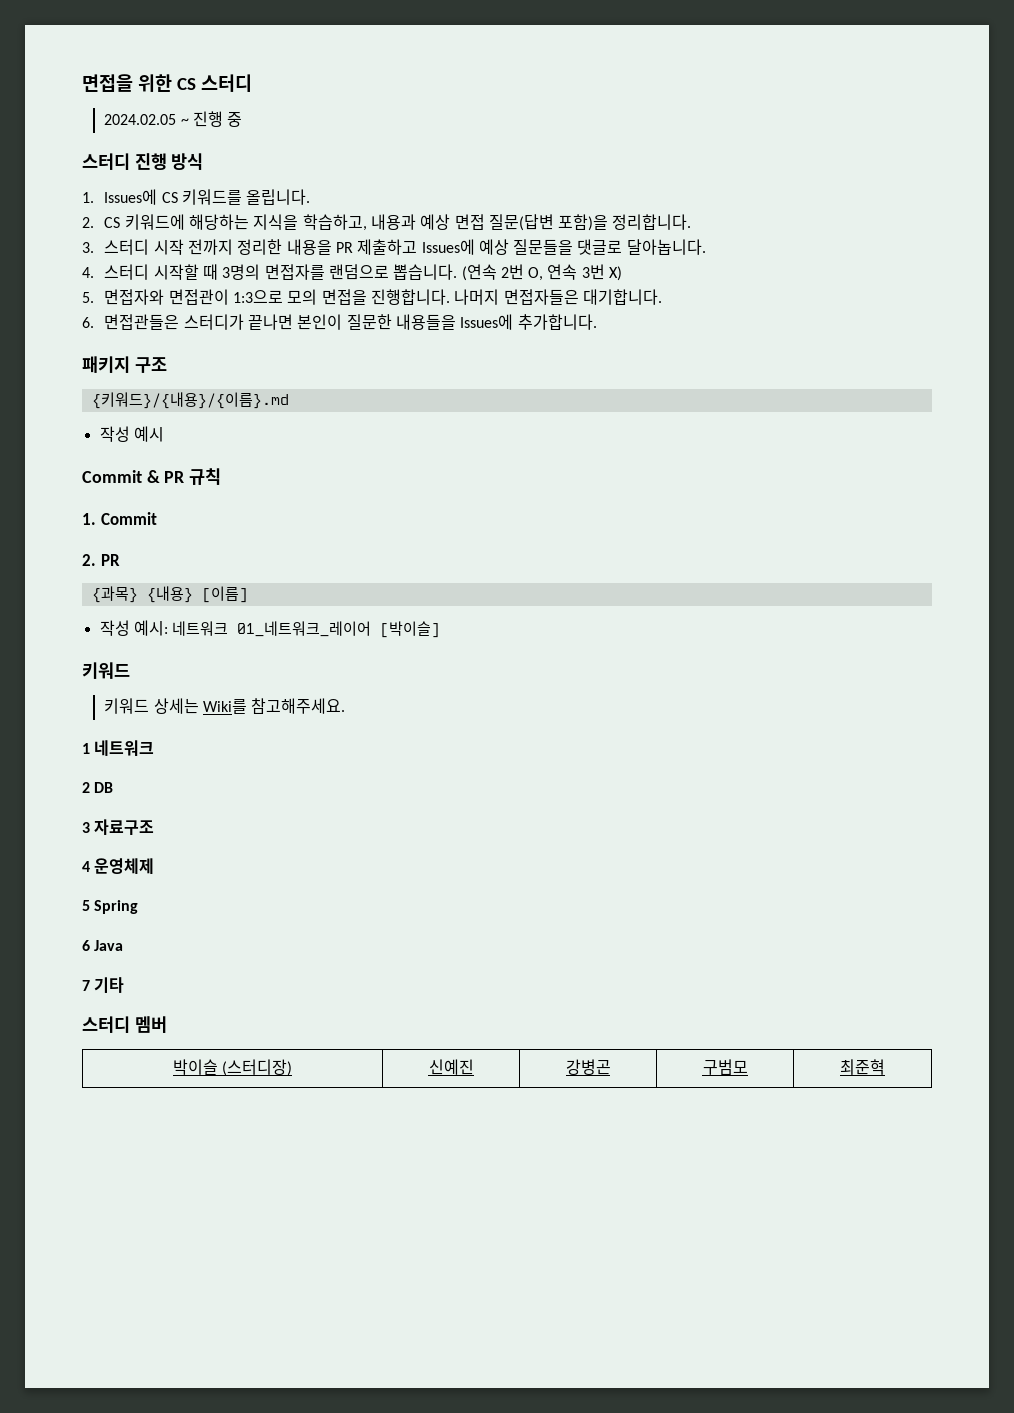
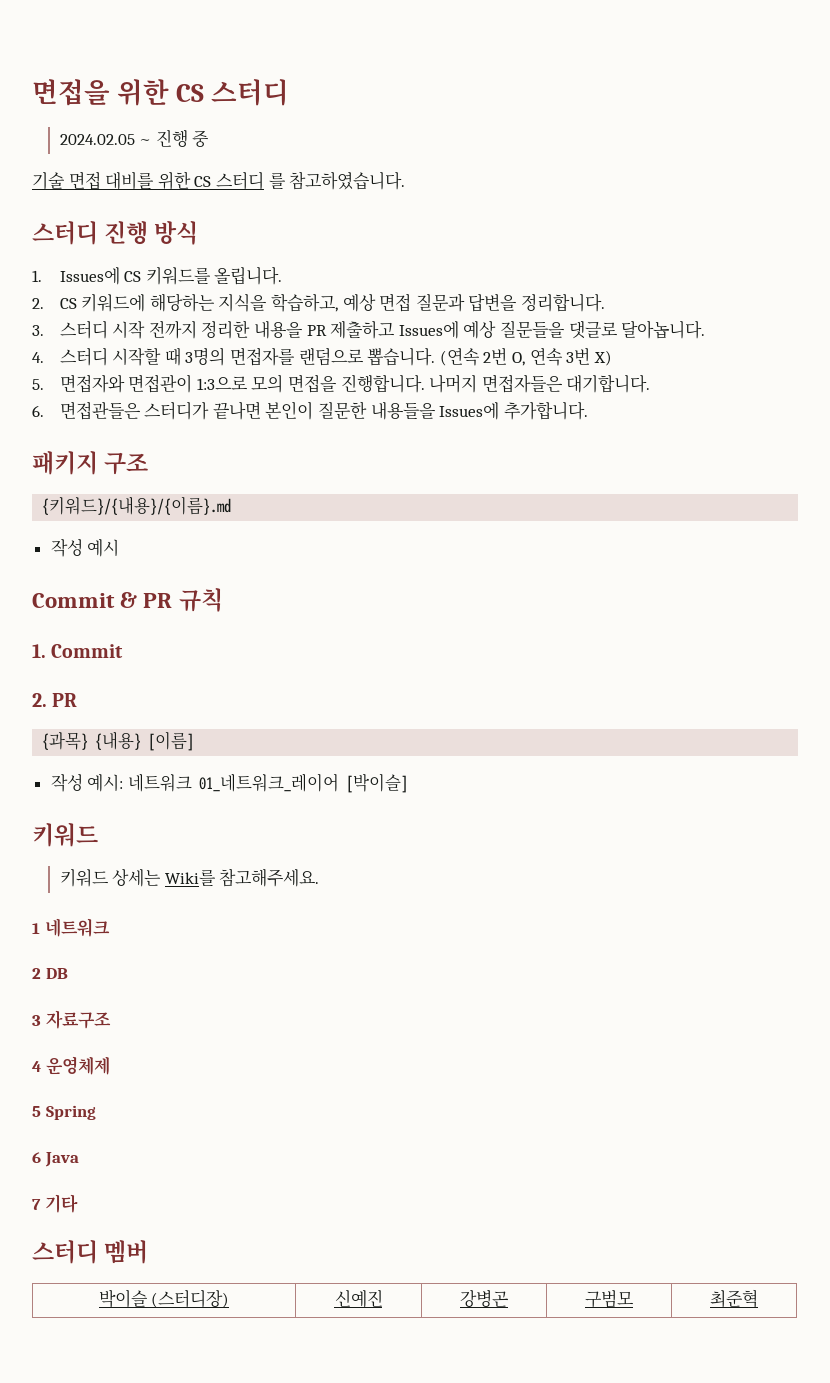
(243, 119) none -> [32,171,406,190] // 기술 면접 대비를 위한 CS 스터디 를 참고하였습니다.
[370,214,416,230] 내용과 -> (338, 302) none
[488,214,609,231] 질문(답변 포함)을 -> [415,293,518,312] 질문과 답변을

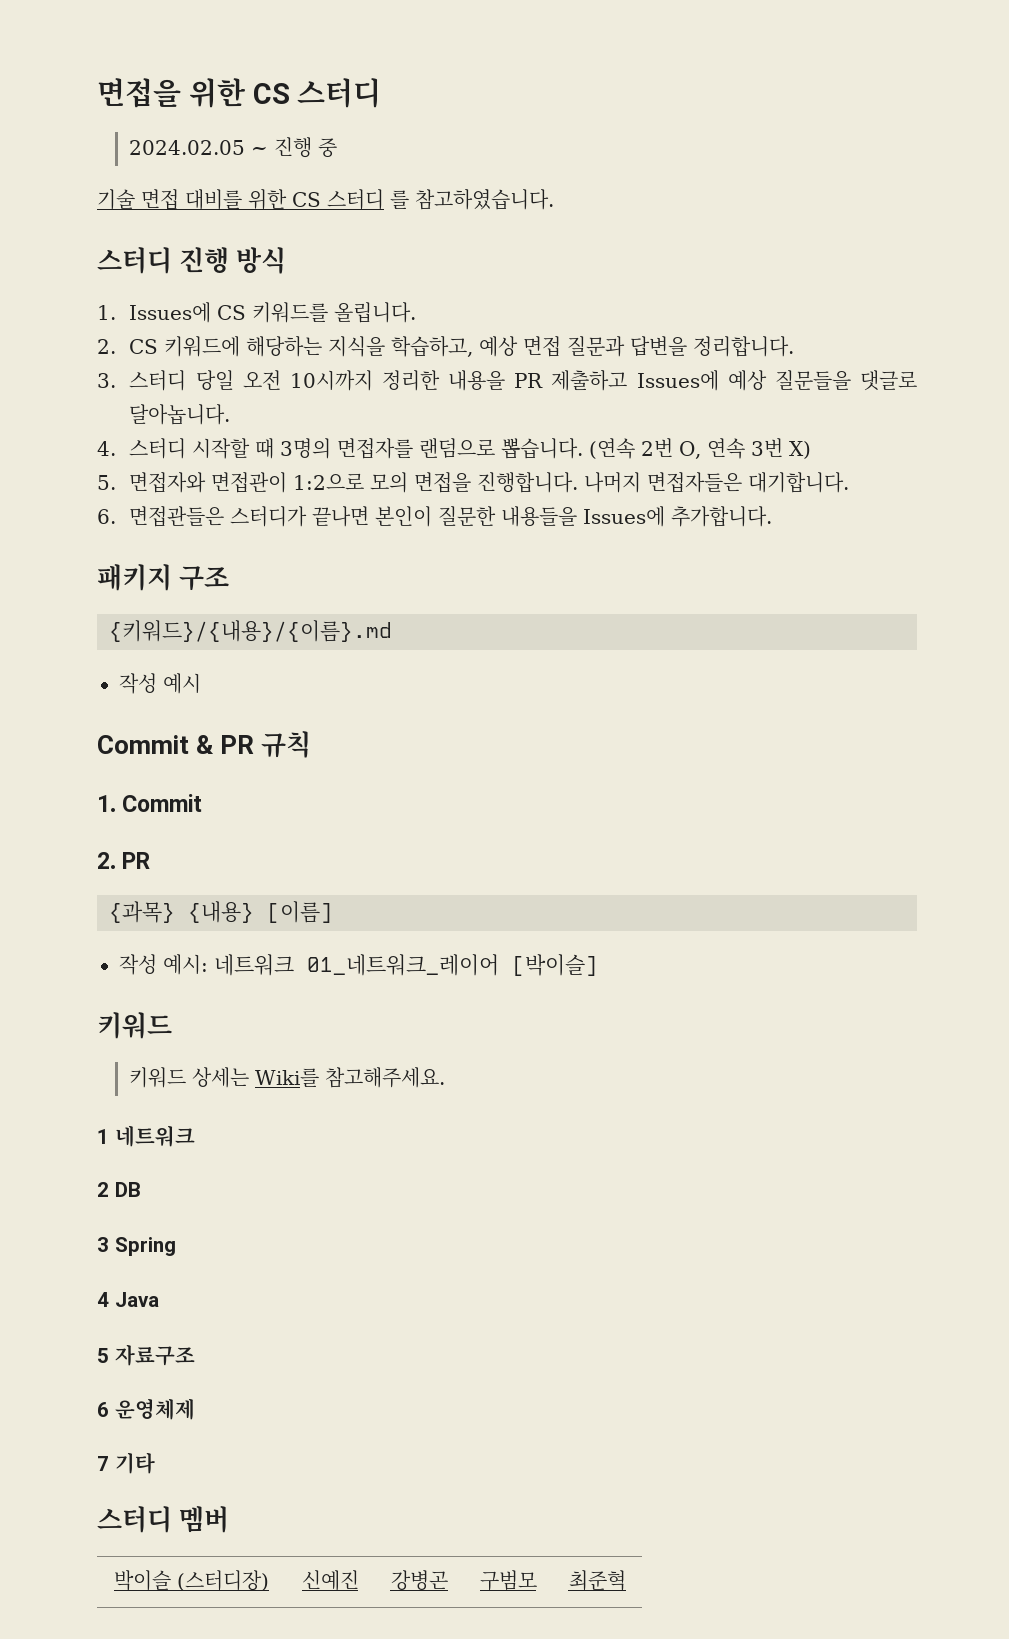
[112,320,197,339] 시작 전까지 -> [195,370,373,391] 당일 오전 10시까지
[196,376,248,390] 1:3으로 -> [293,473,365,490] 1:2으로
(41, 1020) none -> [114,1237,176,1256] [97,1292,159,1307] [97,1348,109,1363] Spring // 4 Java // 5
[32,1061,41,1072] 4 -> [97,1402,109,1417] 6
[32,1105,96,1120] [32,1152,79,1167] // 5 Spring // 6 Java -> (195, 1409) none

